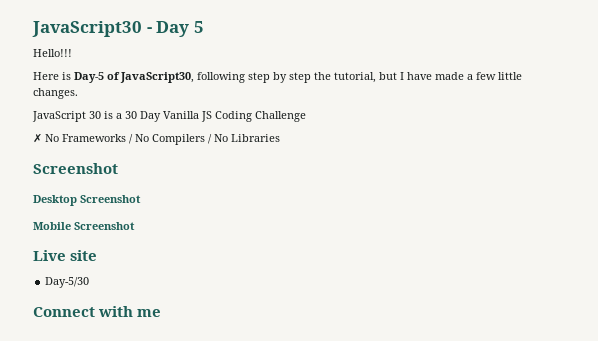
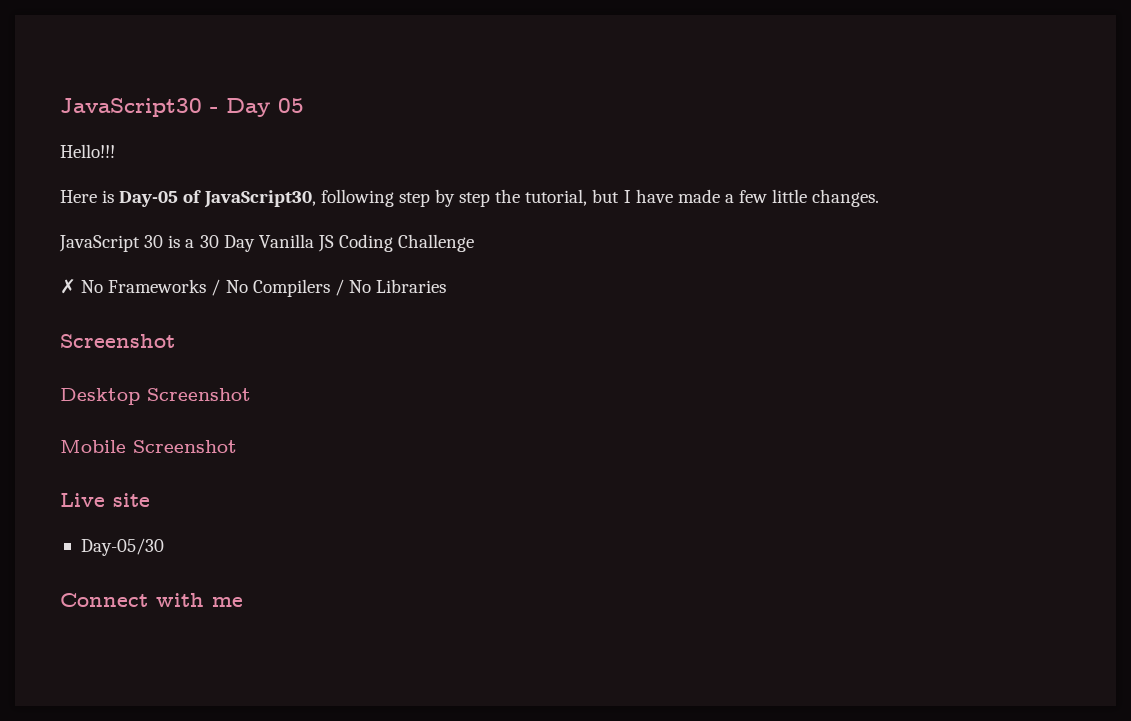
[193,21,204,33] 5 -> [278,98,304,113] 05
[74,72,104,83] Day-5 -> [119,191,179,207] Day-05
[45,277,90,288] Day-5/30 -> [80,538,164,556] Day-05/30

